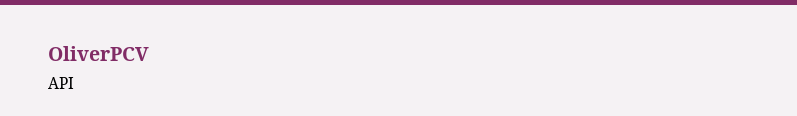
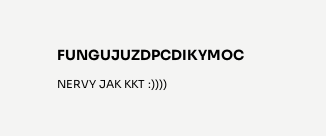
[48,46,149,61] [48,77,74,89] OliverPCV // API -> [57,49,244,61] [57,79,167,91] FUNGUJUZDPCDIKYMOC // NERVY JAK KKT :))))

